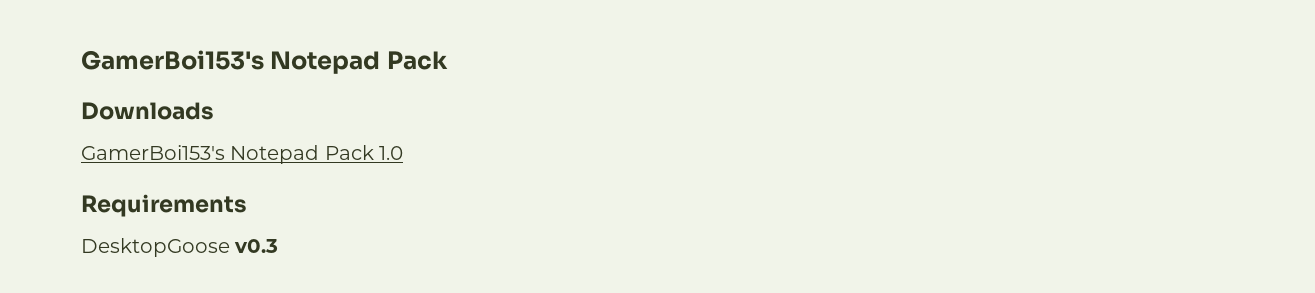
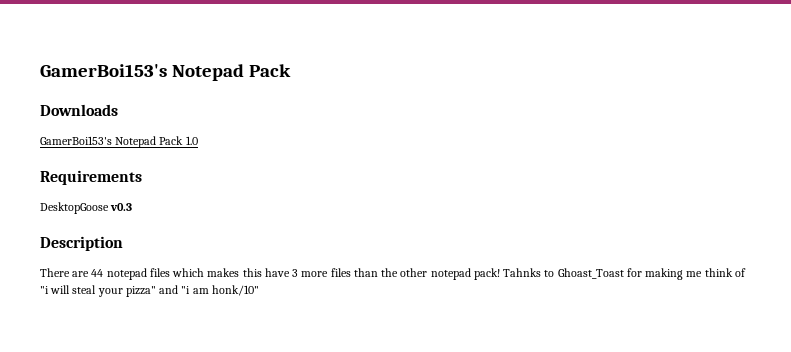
(279, 246) none -> [40,236,123,251] [40,268,746,280] [40,285,259,297] // Description // There are 44 notepad files which makes this have 3 more files than the other notepad pack! Tahnks to Ghoast_Toast for making me think of "i will steal your pizza" and "i am honk/10"

